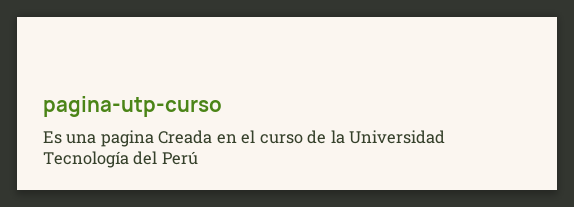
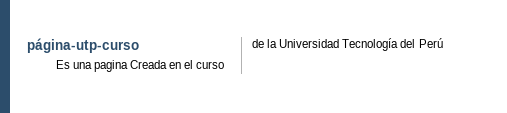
[43,96,222,117] pagina-utp-curso -> [27,38,139,53] página-utp-curso

